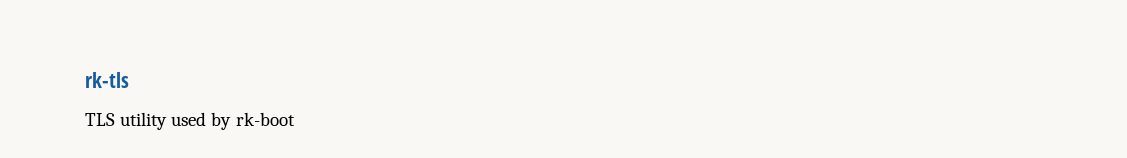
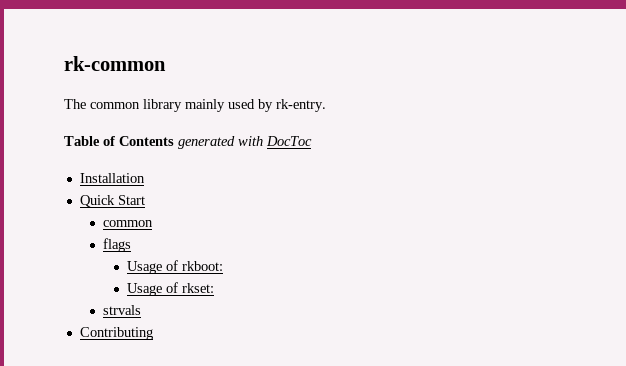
[85,72,129,88] [85,112,295,130] rk-tls // TLS utility used by rk-boot -> [64,56,166,71] [64,99,326,112] [64,136,312,149] [79,173,145,183] [79,195,145,207] [103,220,154,227] [103,238,132,252] [126,260,223,274] [126,282,214,296] [103,305,142,315] [79,327,153,340] rk-common // The common library mainly used by rk-entry. // Table of Contents generated with DocToc // Installation // Quick Start // common // flags // Usage of rkboot: // Usage of rkset: // strvals // Contributing

